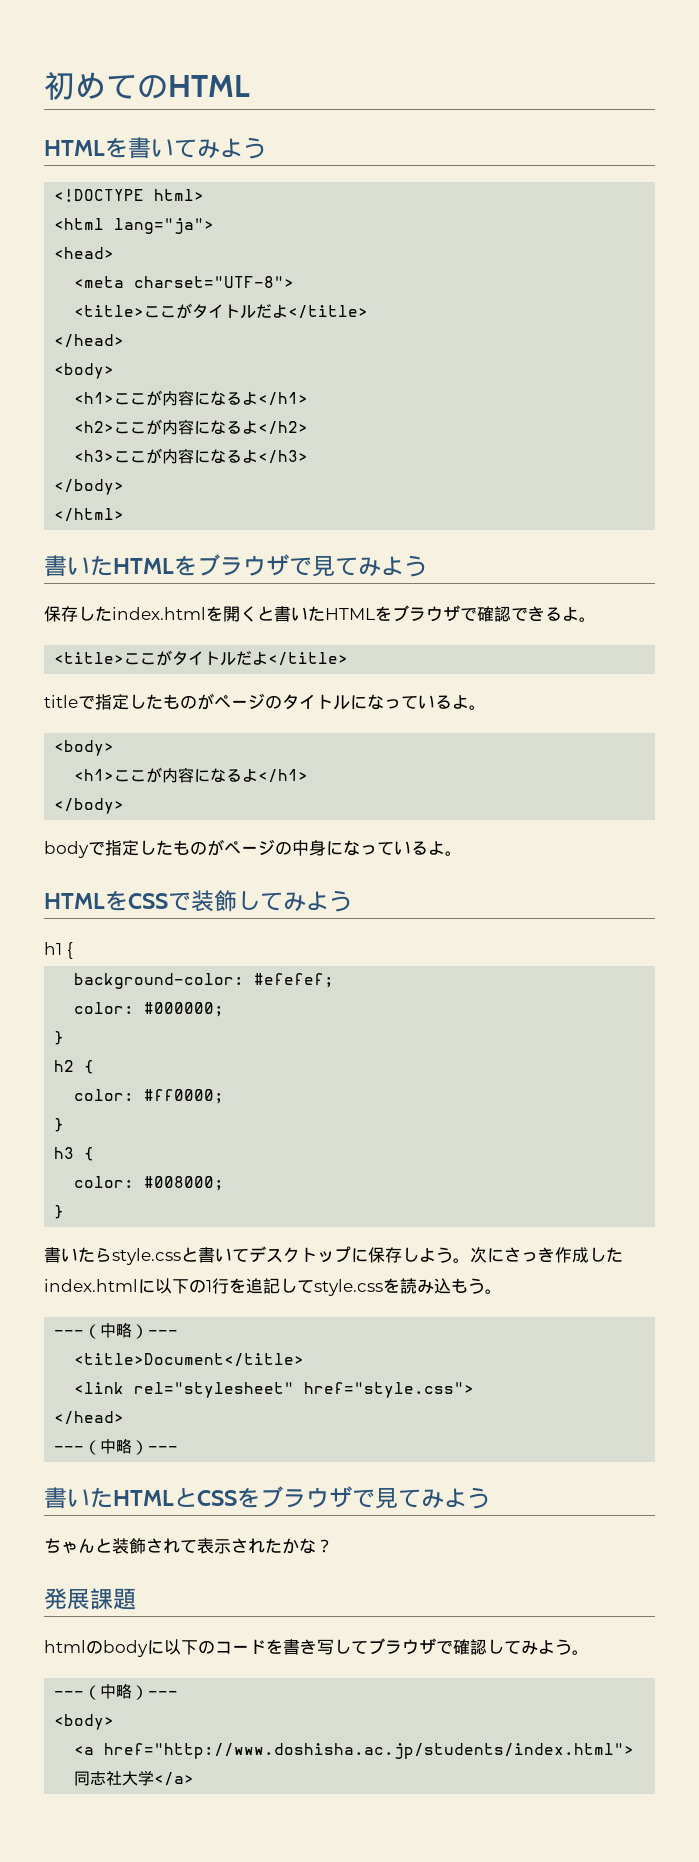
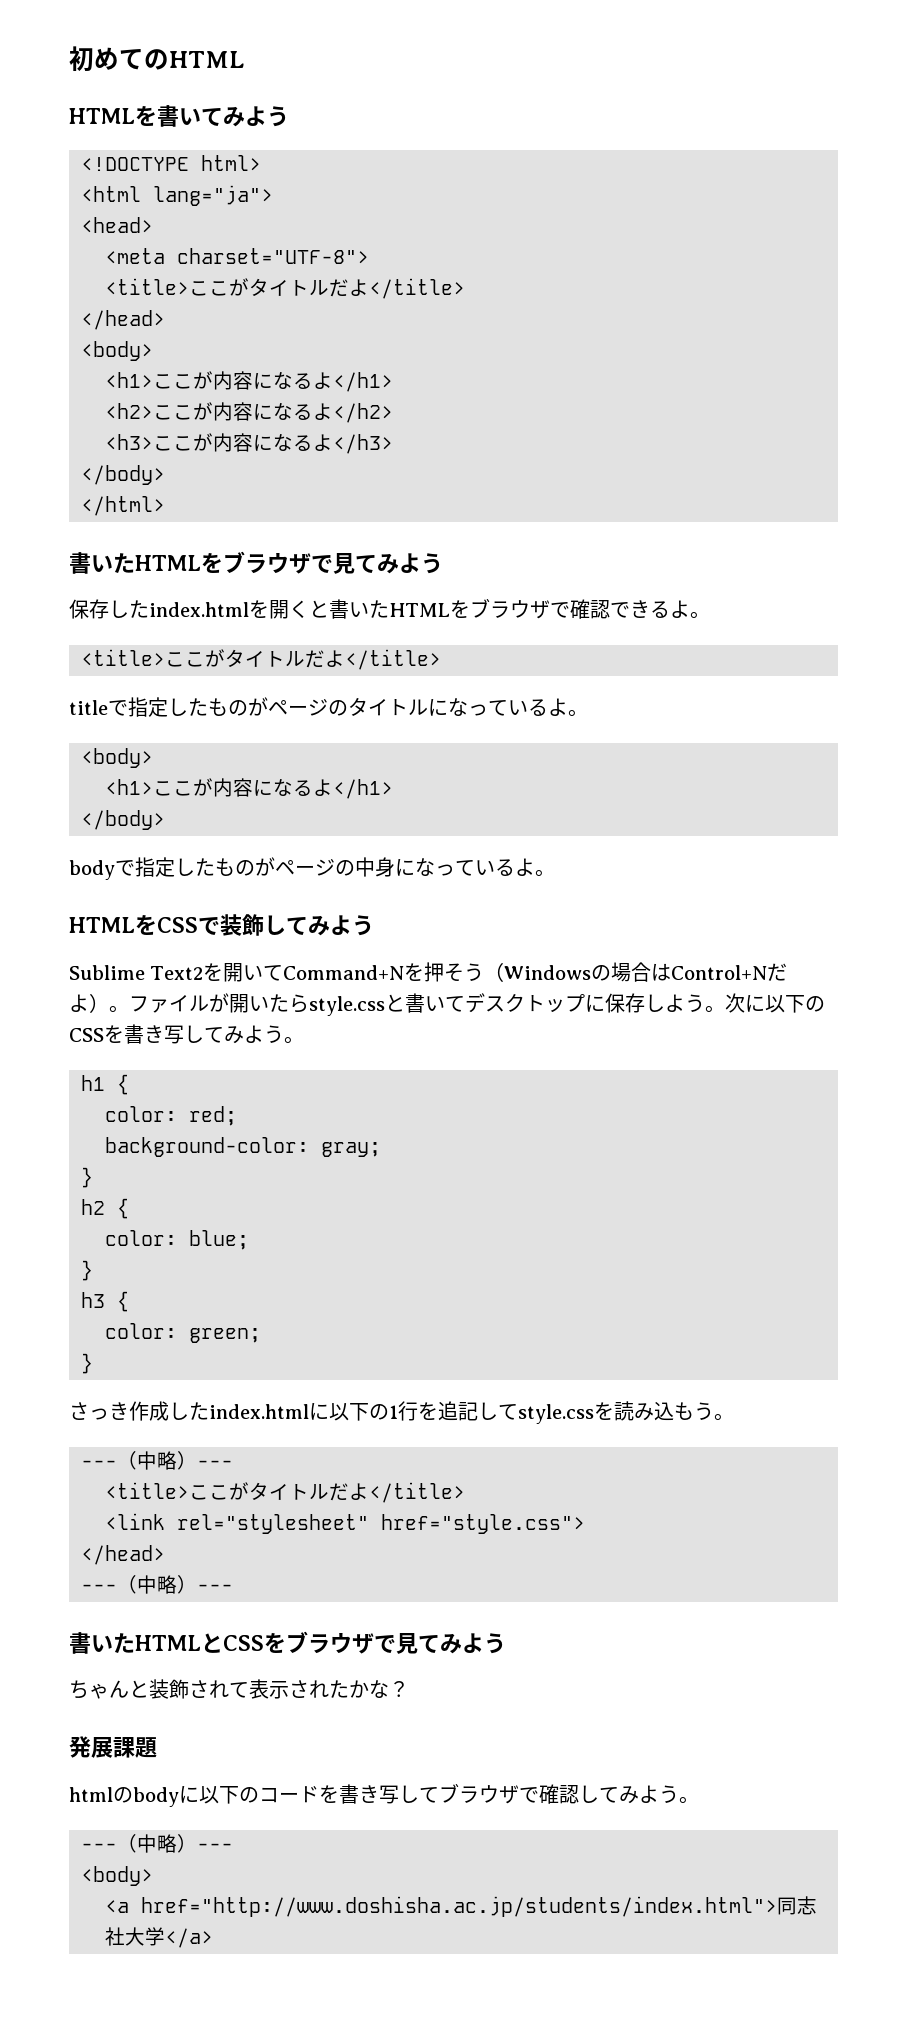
[44,942,73,959] [74,973,335,989] [74,1002,225,1017] [54,1031,65,1045] [54,1060,95,1074] [74,1089,225,1104] [54,1118,65,1132] [54,1147,95,1161] [74,1176,225,1191] [54,1205,65,1219] [44,1247,61,1263] h1 { // background-color: #efefef; // color: #000000; // } // h2 { // color: #ff0000; // } // h3 { // color: #008000; // } // 書 -> [69,962,788,982] [69,993,249,1013] Sublime Text2を開いてCommand+Nを押そう（Windowsの場合はControl+Nだよ）。ファイルが開
(504, 1255) none -> [765,995,825,1013] [69,1024,304,1044] [81,1074,129,1095] [105,1106,237,1126] [105,1137,381,1157] [81,1167,93,1188] [81,1198,129,1219] [105,1230,249,1250] [81,1260,93,1281] [81,1291,129,1312] [105,1323,261,1343] [81,1353,93,1374] 以下のCSSを書き写してみよう。 // h1 { // color: red; // background-color: gray; // } // h2 { // color: blue; // } // h3 { // color: green; // } //
[74,1353,305,1367] <title>Document</title> -> [105,1482,465,1503] <title>ここがタイトルだよ</title>

